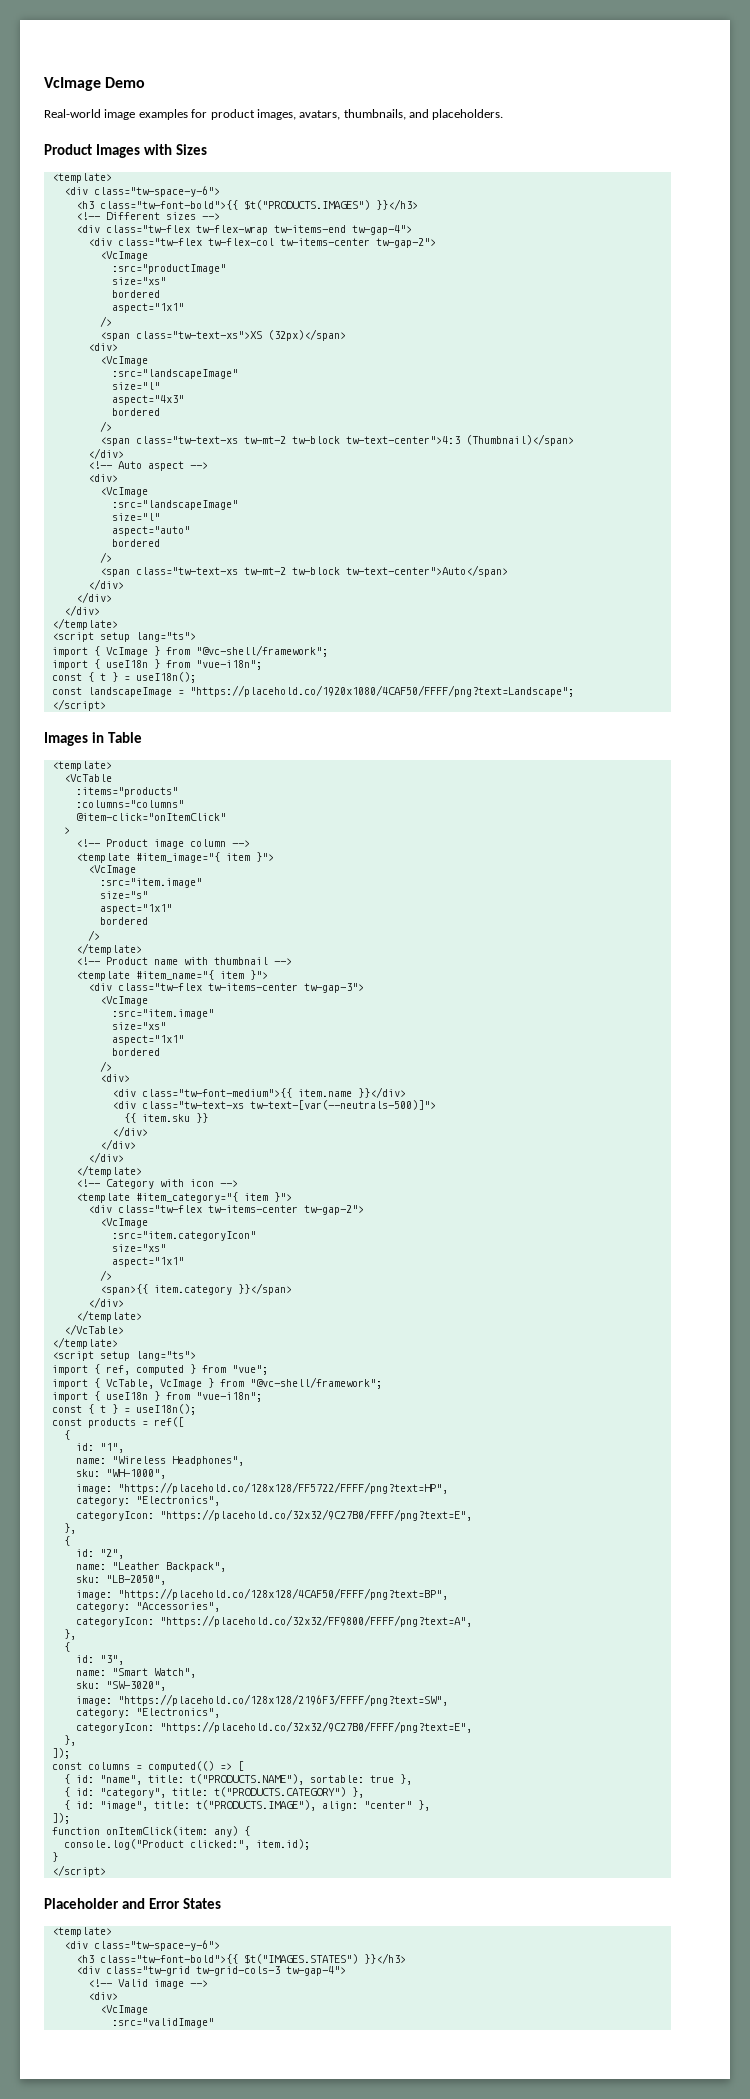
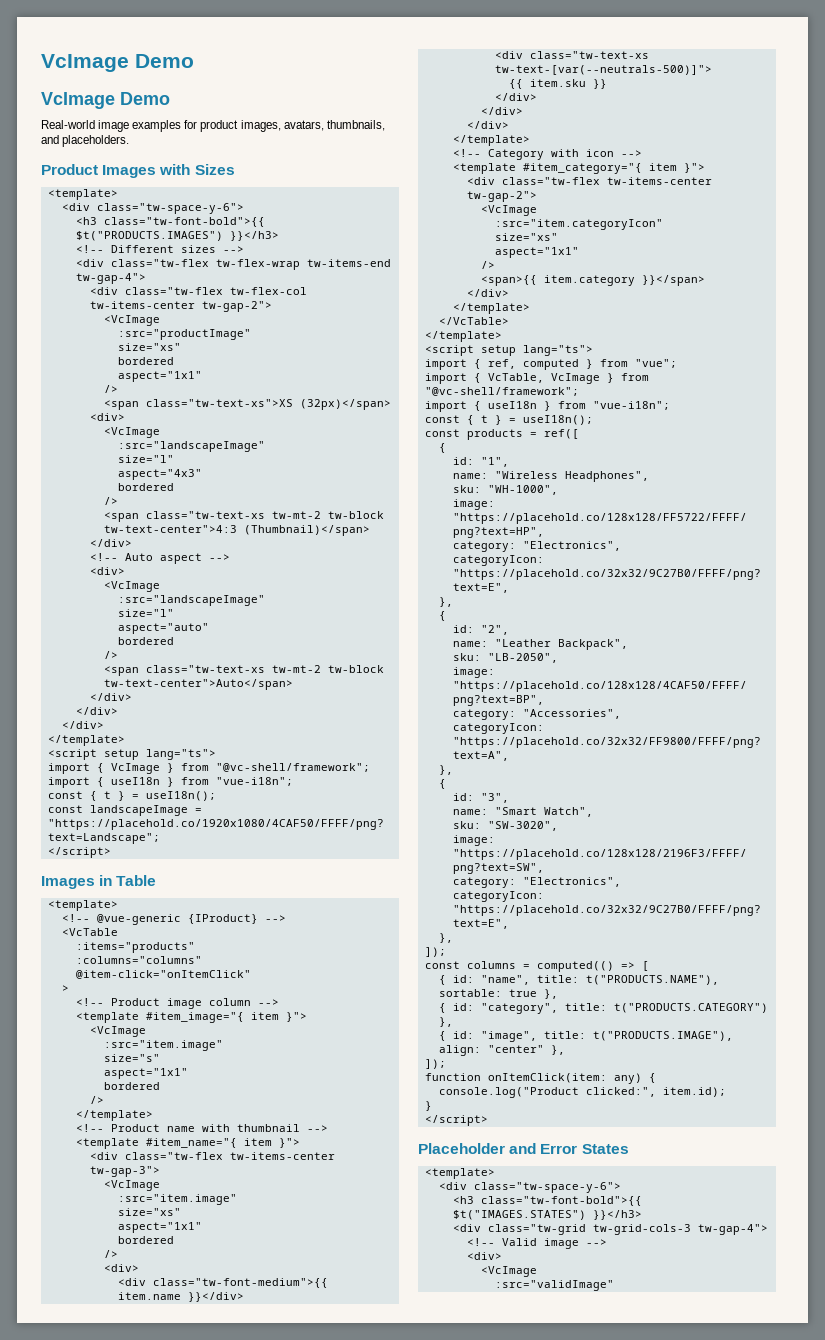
[44,77,146,91] VcImage Demo -> [41,54,194,72] [41,92,170,109] VcImage Demo // VcImage Demo
(112, 766) none -> [61,914,286,925] // <!-- @vue-generic {IProduct} -->

